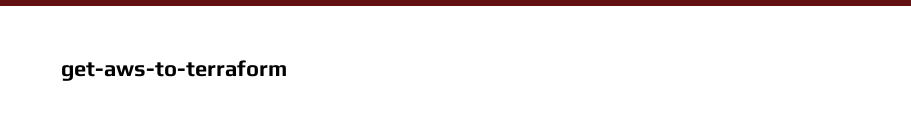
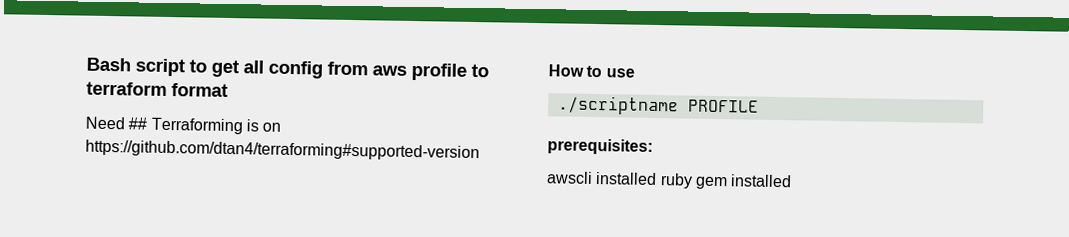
[61,60,287,81] get-aws-to-terraform -> [86,57,489,81] [86,81,228,97] [85,116,282,135] [85,139,480,162] [548,64,635,78] [557,95,759,116] [547,138,653,155] [546,171,793,190] Bash script to get all config from aws profile to terraform format // Need ## Terraforming is on https://github.com/dtan4/terraforming#supported-version // How to use // ./scriptname PROFILE // prerequisites: // awscli installed ruby gem installed

